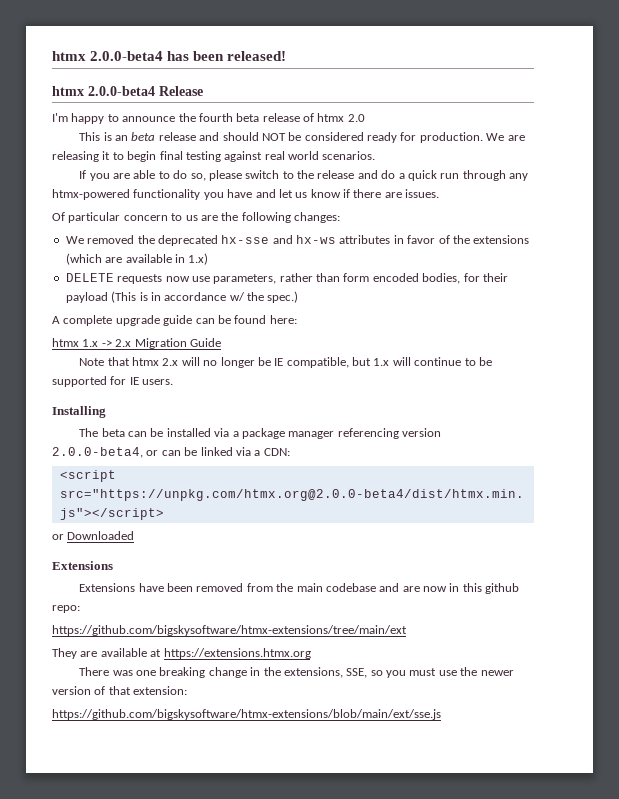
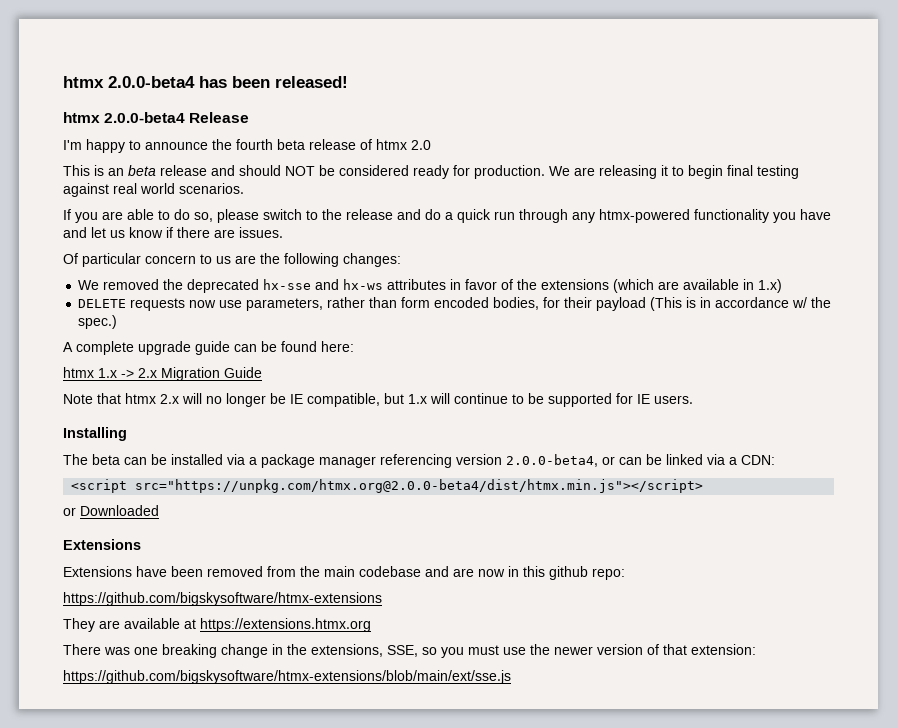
[52,625,407,636] https://github.com/bigskysoftware/htmx-extensions/tree/main/ext -> [63,592,382,606] https://github.com/bigskysoftware/htmx-extensions

